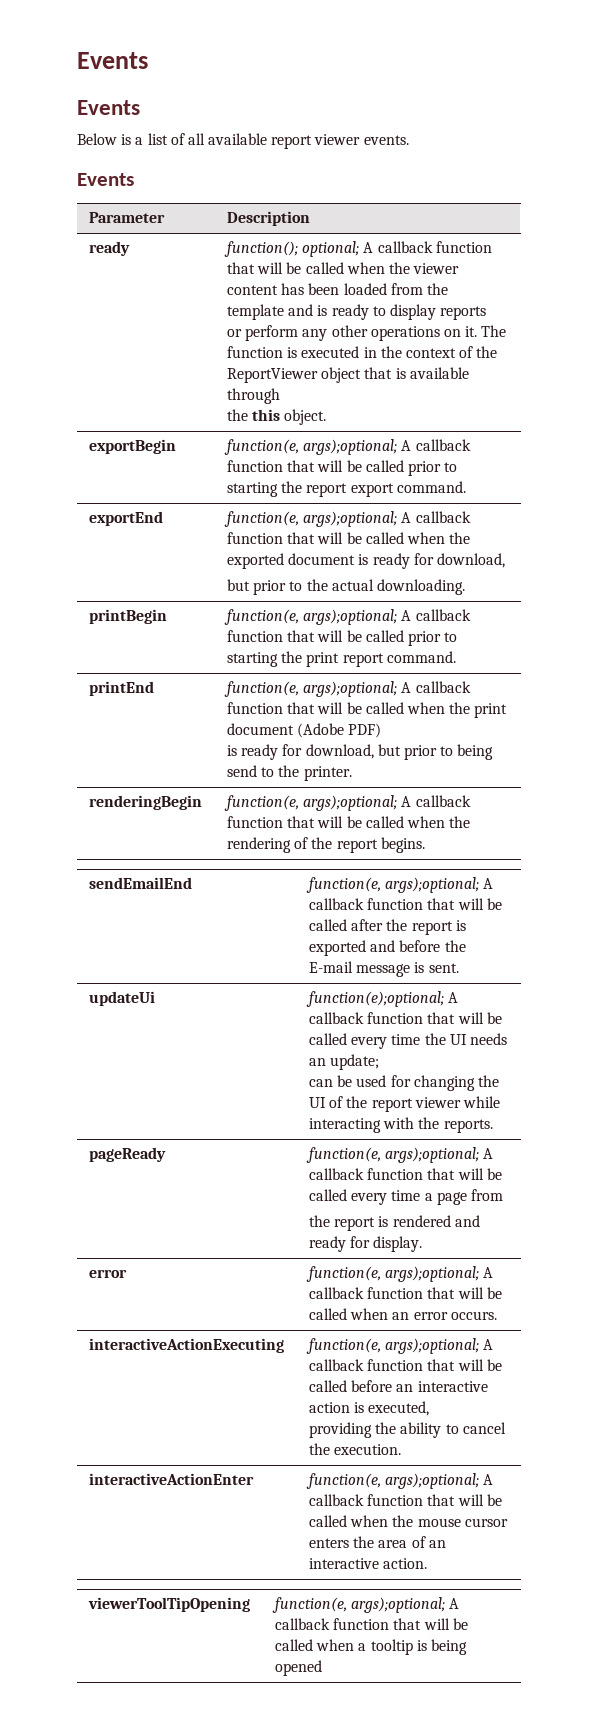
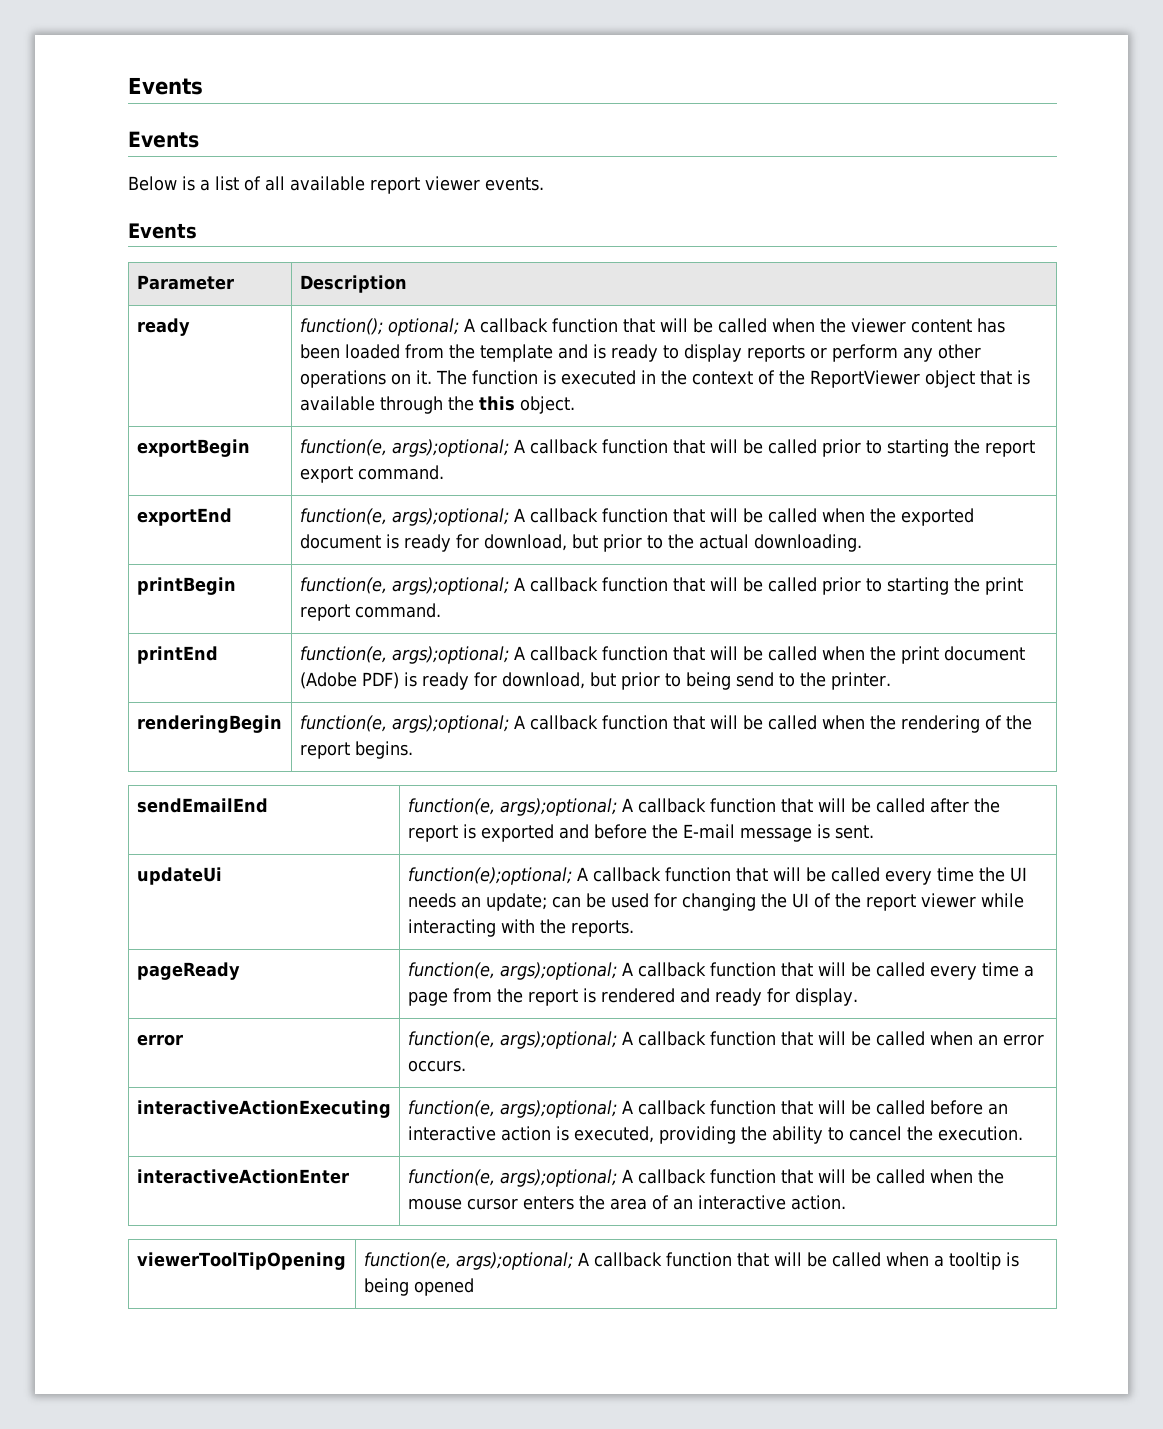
(487, 313) // -> (805, 353) none
(281, 396) // -> (443, 405) none
(506, 560) // -> (567, 542) none
(382, 730) // -> (399, 680) none
(380, 1062) // -> (547, 902) none
(504, 1195) // -> (492, 995) none
(430, 1408) // -> (654, 1134) none

